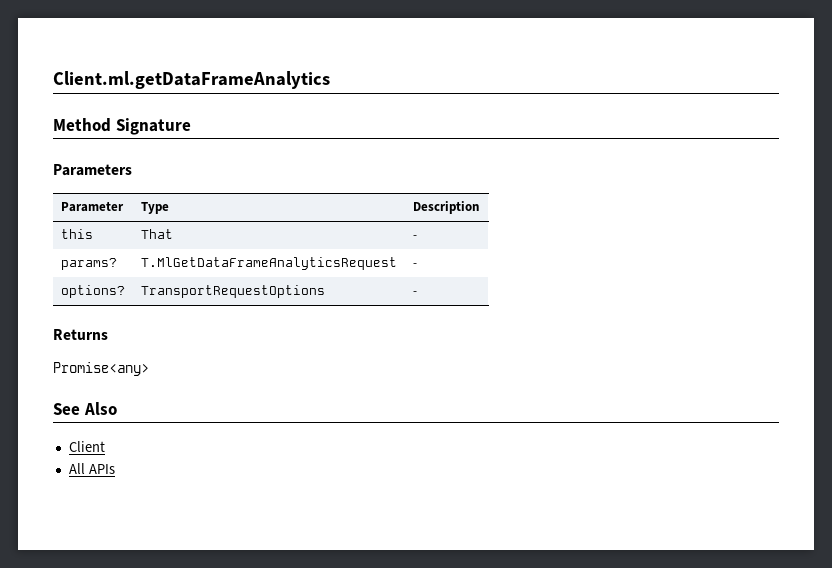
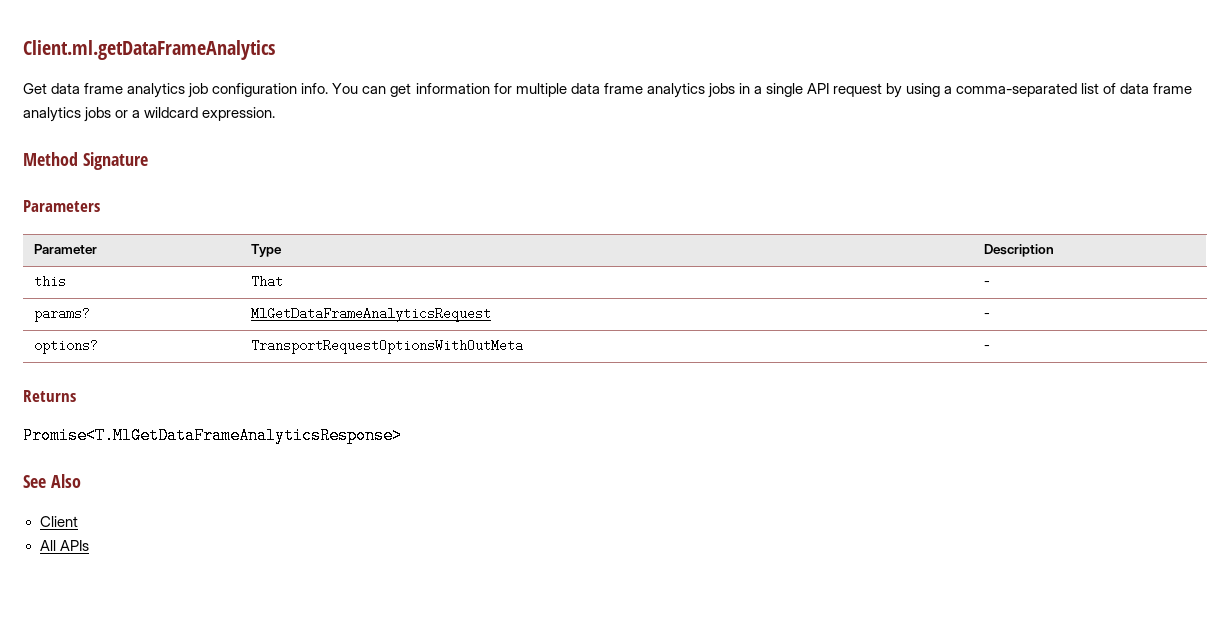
(330, 80) none -> [23,83,1193,98] [23,107,276,122] // Get data frame analytics job configuration info. You can get information for multiple data frame analytics jobs in a single API request by using a comma-separated list of data frame analytics jobs or a wildcard expression.
[140,257,397,270] T.MlGetDataFrameAnalyticsRequest -> [251,307,492,322] MlGetDataFrameAnalyticsRequest
[140,285,325,298] TransportRequestOptions -> [251,339,524,354] TransportRequestOptionsWithOutMeta
[53,362,149,376] Promise<any> -> [23,427,402,444] Promise<T.MlGetDataFrameAnalyticsResponse>

